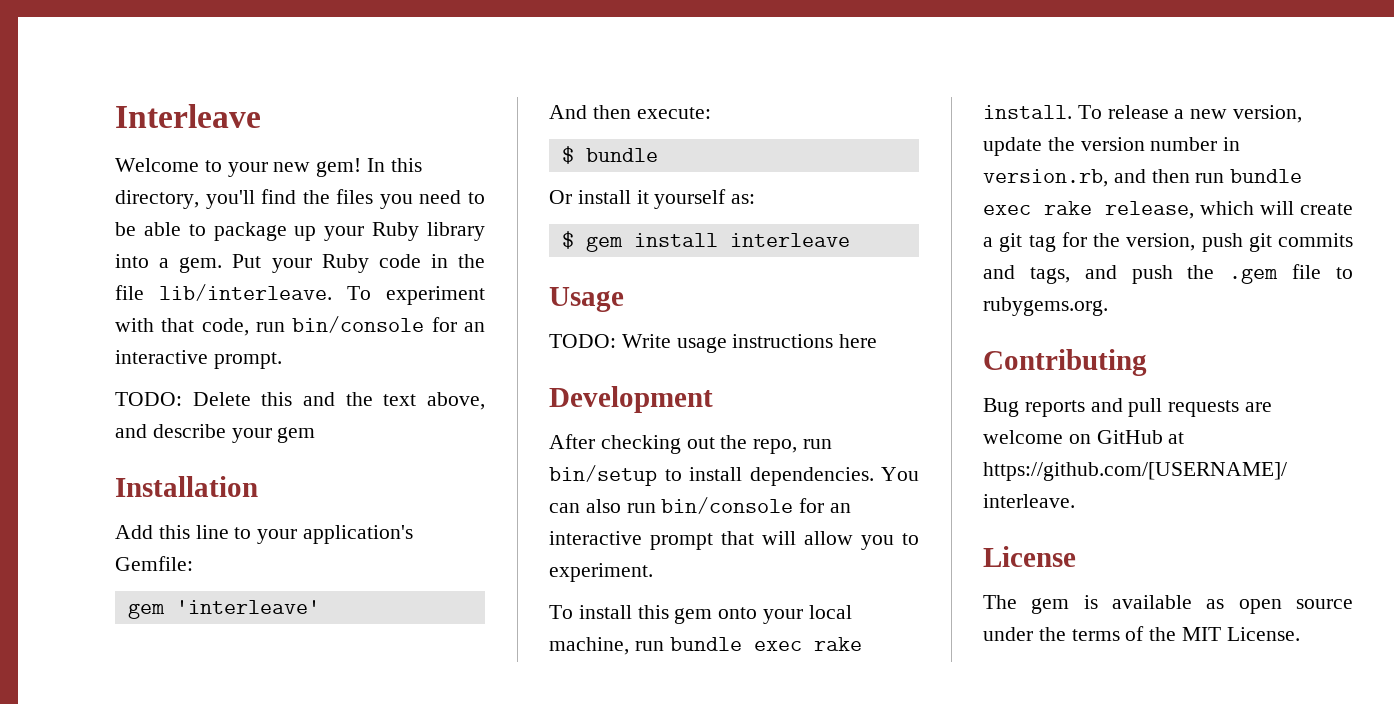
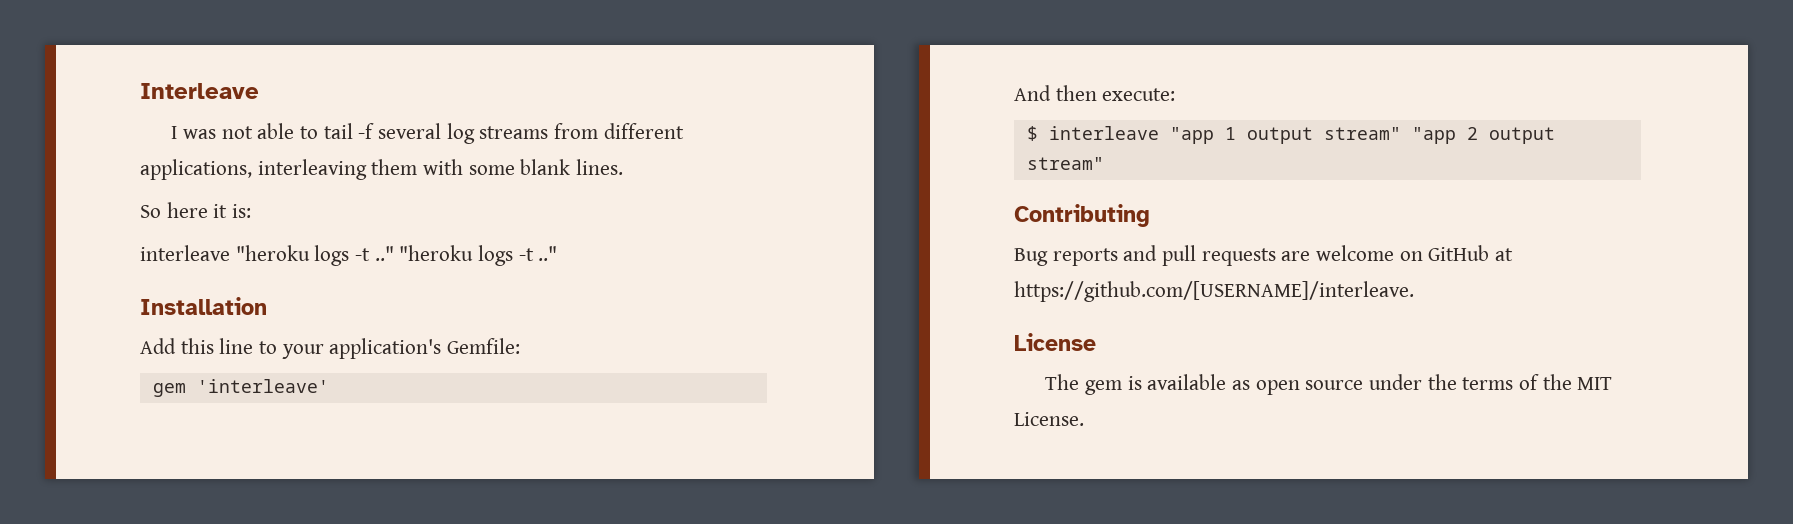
[115,158,422,177] [115,189,485,209] [115,222,485,241] [115,254,485,273] [115,284,485,305] [115,316,485,336] [115,350,282,369] [115,392,485,410] [115,424,316,443] Welcome to your new gem! In this directory, you'll find the files you need to be able to package up your Ruby library into a gem. Put your Ruby code in the file lib/interleave. To experiment with that code, run bin/console for an interactive prompt. // TODO: Delete this and the text above, and describe your gem -> [171,123,684,144] [140,159,624,180] [140,202,252,218] [140,245,558,266] I was not able to tail -f several log streams from different applications, interleaving them with some blank lines. // So here it is: // interleave "heroku logs -t .." "heroku logs -t .."
[585,148,658,162] [549,189,756,209] [561,231,850,252] [549,287,624,312] [549,334,878,353] [549,386,713,413] [549,434,833,454] [549,465,919,486] [549,497,852,514] [549,531,919,550] [549,563,653,582] [549,605,852,624] [549,637,862,655] [983,105,1303,123] [983,137,1241,156] [983,169,1303,187] [983,201,1353,219] [983,232,1353,252] [983,264,1353,284] [983,297,1108,316] bundle // Or install it yourself as: // $ gem install interleave // Usage // TODO: Write usage instructions here // Development // After checking out the repo, run bin/setup to install dependencies. You can also run bin/console for an interactive prompt that will allow you to experiment. // To install this gem onto your local machine, run bundle exec rake install. To release a new version, update the version number in version.rb, and then run bundle exec rake release, which will create a git tag for the version, push git commits and tags, and push the .gem file to rubygems.org. -> [1048,126,1555,144] [1026,157,1104,170] interleave "app 1 output stream" "app 2 output stream"

